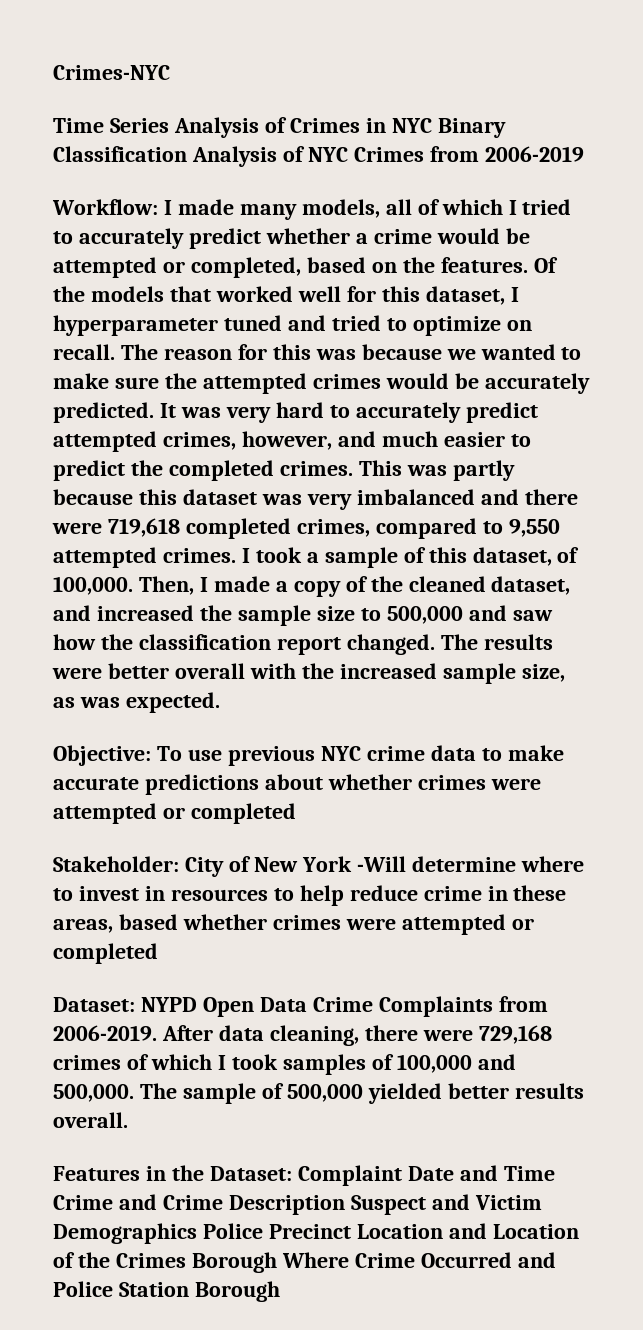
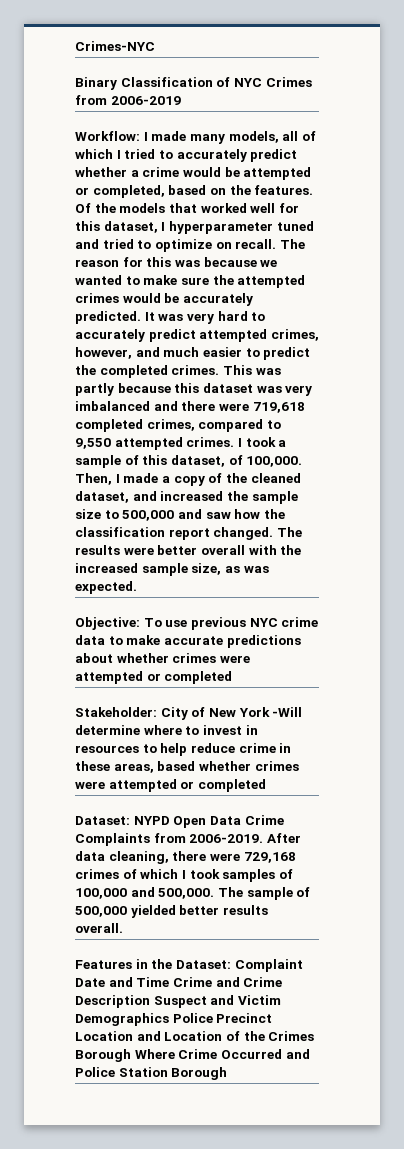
[53,117,432,138] Time Series Analysis of Crimes in NYC -> (155, 46) none
[191,146,277,167] Analysis -> (213, 82) none

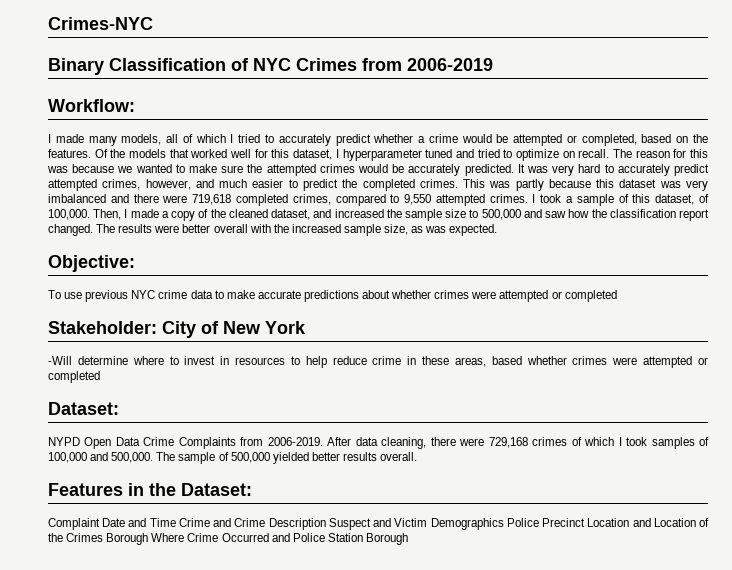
(140, 136) none -> (135, 105) //
(140, 623) none -> (135, 263) //
(270, 712) none -> (306, 327) //
(130, 820) none -> (119, 408) //
(231, 964) none -> (252, 489) //

